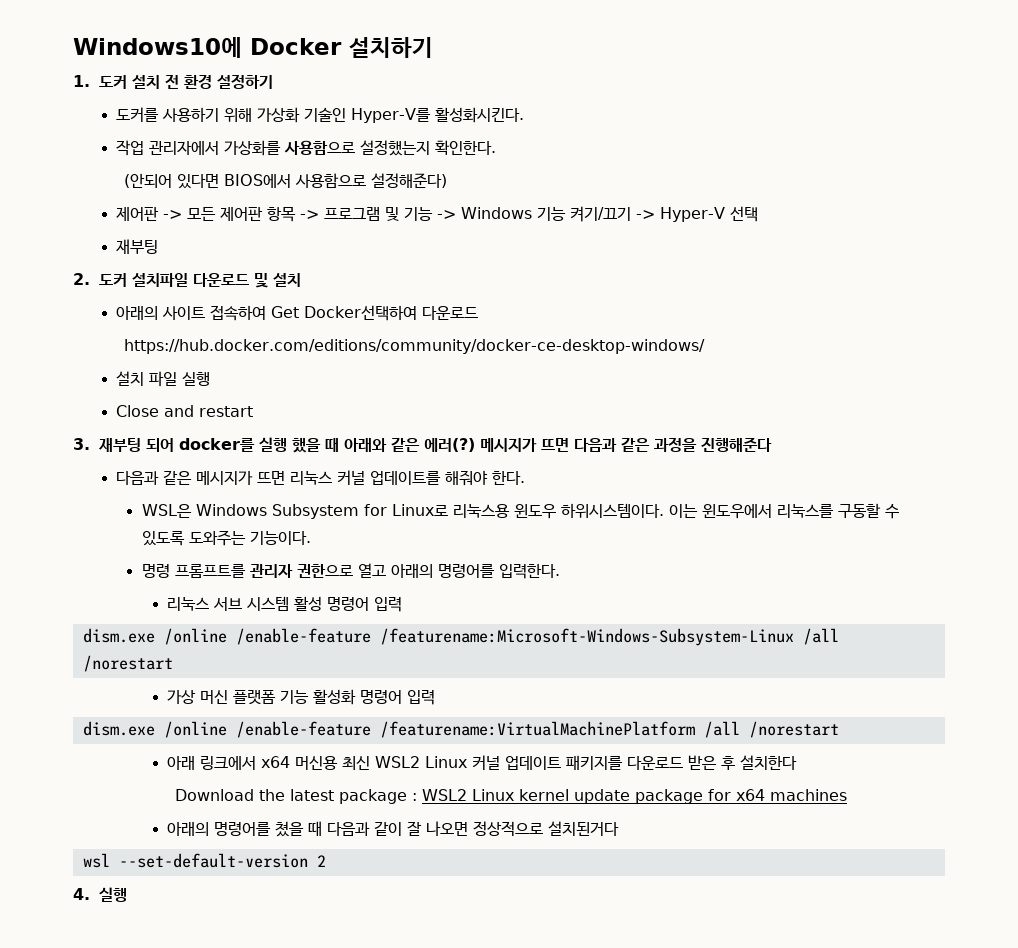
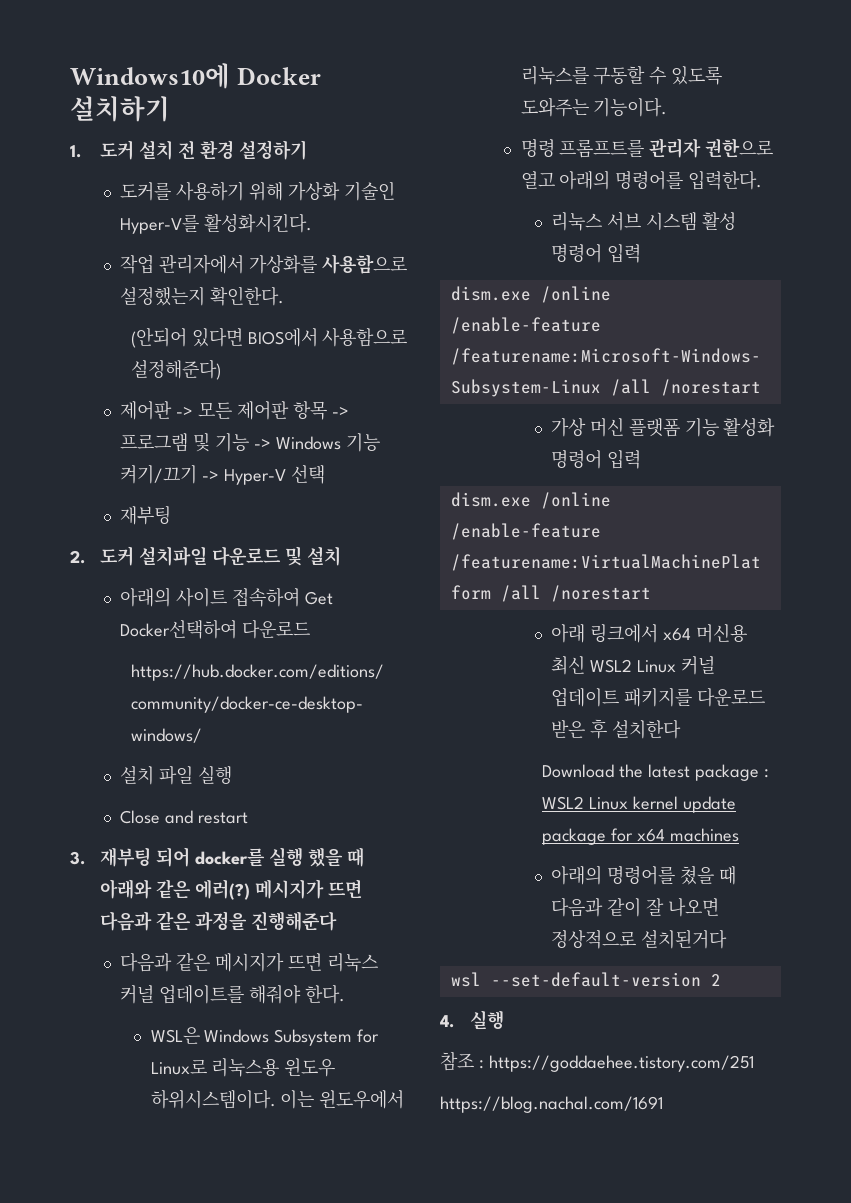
(127, 894) none -> [440,1051,754,1072] [440,1096,663,1113] // 참조 : https://goddaehee.tistory.com/251 // https://blog.nachal.com/1691

